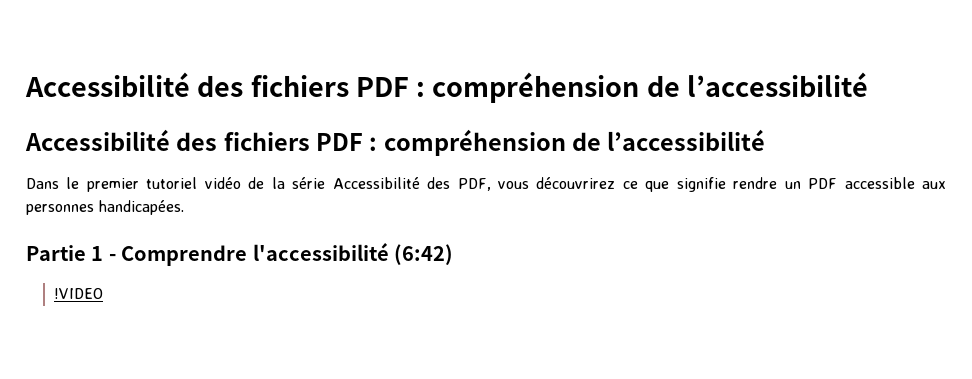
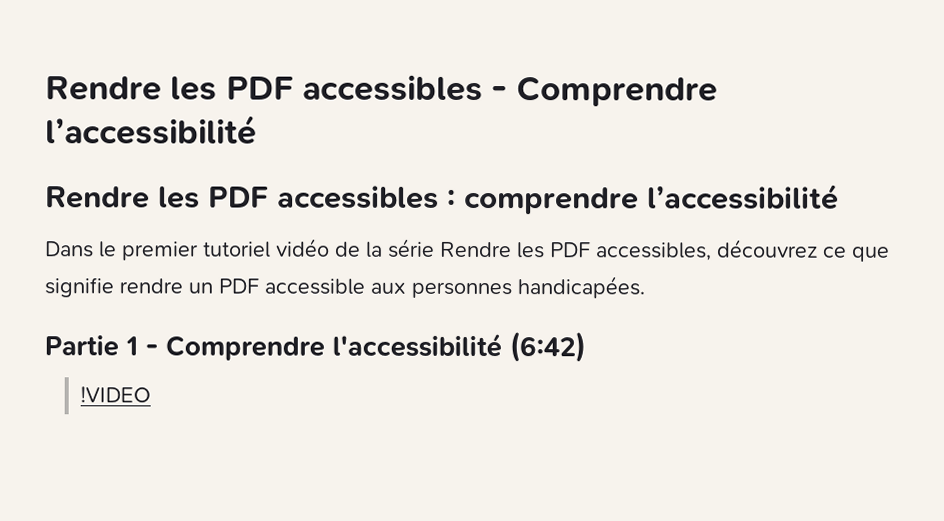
[25,72,869,103] [25,129,602,156] Accessibilité des fichiers PDF : compréhension de l’accessibilité // Accessibilité des fichiers PDF : compréhension de -> [45,74,718,107] [45,114,257,145] [45,185,639,215] Rendre les PDF accessibles - Comprendre l’accessibilité // Rendre les PDF accessibles : comprendre
[332,177,616,191] Accessibilité des PDF, vous découvrirez -> [440,239,818,261] Rendre les PDF accessibles, découvrez

